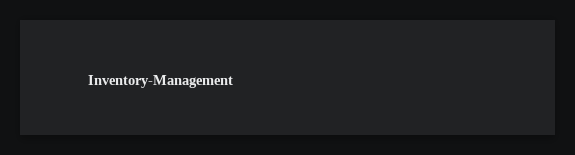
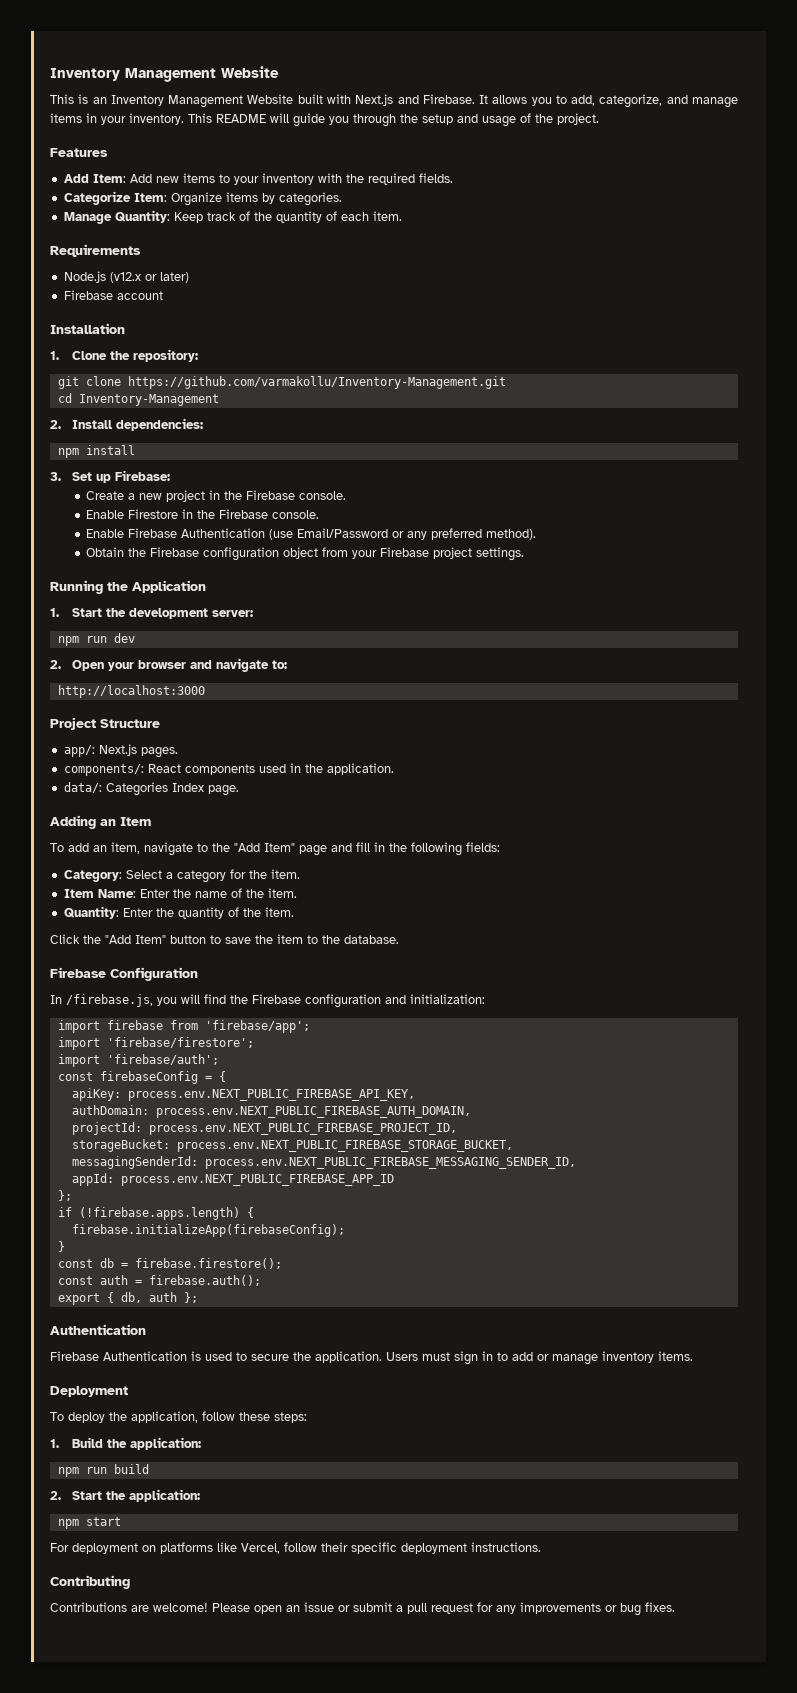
[88,75,233,88] Inventory-Management -> [50,66,279,82] [50,94,739,108] [50,113,599,127] [50,148,108,157] [63,173,453,185] [63,191,342,206] [63,210,402,224] [50,244,141,257] [63,271,189,283] [63,290,163,300] [50,323,125,334] [50,349,199,362] [57,376,506,389] [57,393,219,406] [50,418,204,431] [57,445,135,458] [50,470,171,483] [85,490,346,502] [85,509,319,519] [85,528,536,540] [85,547,524,561] [50,580,206,594] [50,608,254,619] [57,633,135,646] [50,658,288,672] [57,685,205,698] [50,717,160,730] [63,744,178,758] [63,763,394,776] [63,782,239,796] [50,815,151,829] [50,842,500,856] [63,869,300,883] [63,888,297,898] [63,906,294,919] [50,934,399,944] [50,967,198,981] [50,994,485,1008] [57,1020,310,1033] [57,1037,254,1050] [57,1054,219,1067] [57,1071,226,1084] [71,1088,415,1101] [71,1105,471,1118] [71,1122,457,1135] [71,1139,513,1152] [71,1156,576,1169] [71,1173,394,1186] [57,1190,72,1201] [57,1207,254,1220] [71,1224,345,1237] [57,1241,65,1252] [57,1258,282,1269] [57,1275,261,1286] [57,1292,198,1305] [50,1324,146,1335] [50,1351,693,1365] [50,1386,128,1397] [50,1411,307,1423] [50,1437,202,1450] [57,1464,149,1477] [50,1489,201,1502] [57,1517,121,1529] [50,1542,541,1554] [50,1575,130,1589] [50,1602,675,1616] Inventory Management Website // This is an Inventory Management Website built with Next.js and Firebase. It allows you to add, categorize, and manage items in your inventory. This README will guide you through the setup and usage of the project. // Features // Add Item: Add new items to your inventory with the required fields. // Categorize Item: Organize items by categories. // Manage Quantity: Keep track of the quantity of each item. // Requirements // Node.js (v12.x or later) // Firebase account // Installation // 1. Clone the repository: // git clone https://github.com/varmakollu/Inventory-Management.git // cd Inventory-Management // 2. Install dependencies: // npm install // 3. Set up Firebase: // Create a new project in the Firebase console. // Enable Firestore in the Firebase console. // Enable Firebase Authentication (use Email/Password or any preferred method). // Obtain the Firebase configuration object from your Firebase project settings. // Running the Application // 1. Start the development server: // npm run dev // 2. Open your browser and navigate to: // http://localhost:3000 // Project Structure // app/: Next.js pages. // components/: React components used in the application. // data/: Categories Index page. // Adding an Item // To add an item, navigate to the "Add Item" page and fill in the following fields: // Category: Select a category for the item. // Item Name: Enter the name of the item. // Quantity: Enter the quantity of the item. // Click the "Add Item" button to save the item to the database. // Firebase Configuration // In /firebase.js, you will find the Firebase configuration and initialization: // import firebase from 'firebase/app'; // import 'firebase/firestore'; // import 'firebase/auth'; // const firebaseConfig = { // apiKey: process.env.NEXT_PUBLIC_FIREBASE_API_KEY, // authDomain: process.env.NEXT_PUBLIC_FIREBASE_AUTH_DOMAIN, // projectId: process.env.NEXT_PUBLIC_FIREBASE_PROJECT_ID, // storageBucket: process.env.NEXT_PUBLIC_FIREBASE_STORAGE_BUCKET, // messagingSenderId: process.env.NEXT_PUBLIC_FIREBASE_MESSAGING_SENDER_ID, // appId: process.env.NEXT_PUBLIC_FIREBASE_APP_ID // }; // if (!firebase.apps.length) { // firebase.initializeApp(firebaseConfig); // } // const db = firebase.firestore(); // const auth = firebase.auth(); // export { db, auth }; // Authentication // Firebase Authentication is used to secure the application. Users must sign in to add or manage inventory items. // Deployment // To deploy the application, follow these steps: // 1. Build the application: // npm run build // 2. Start the application: // npm start // For deployment on platforms like Vercel, follow their specific deployment instructions. // Contributing // Contributions are welcome! Please open an issue or submit a pull request for any improvements or bug fixes.

